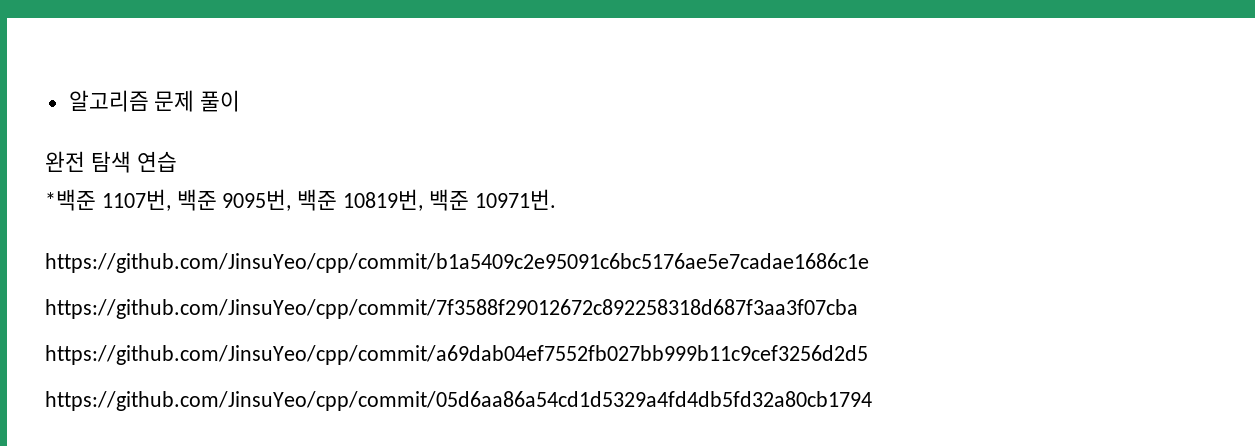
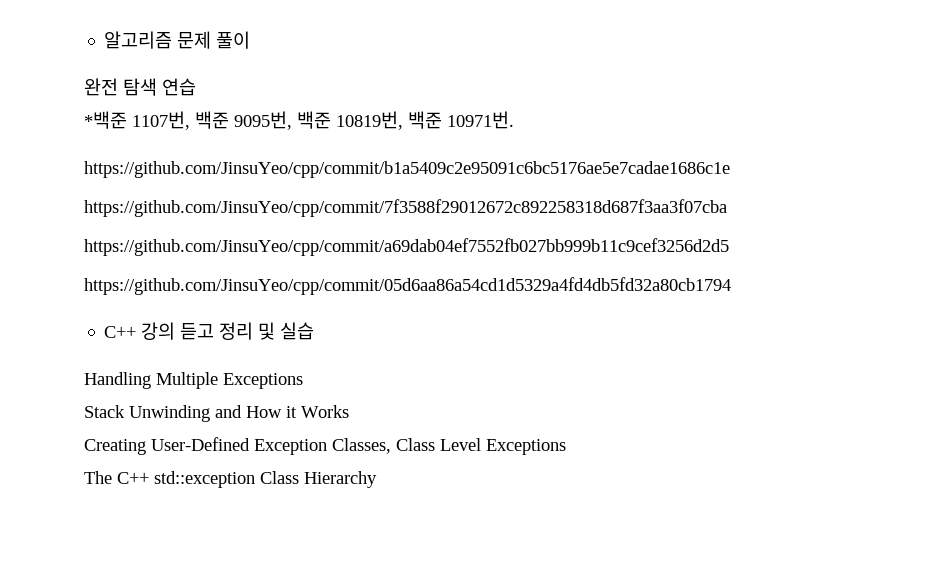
(872, 401) none -> [104,322,315,340] [84,372,303,389] [84,405,349,422] [84,437,566,455] [84,471,377,488] // C++ 강의 듣고 정리 및 실습 // Handling Multiple Exceptions // Stack Unwinding and How it Works // Creating User-Defined Exception Classes, Class Level Exceptions // The C++ std::exception Class Hierarchy

